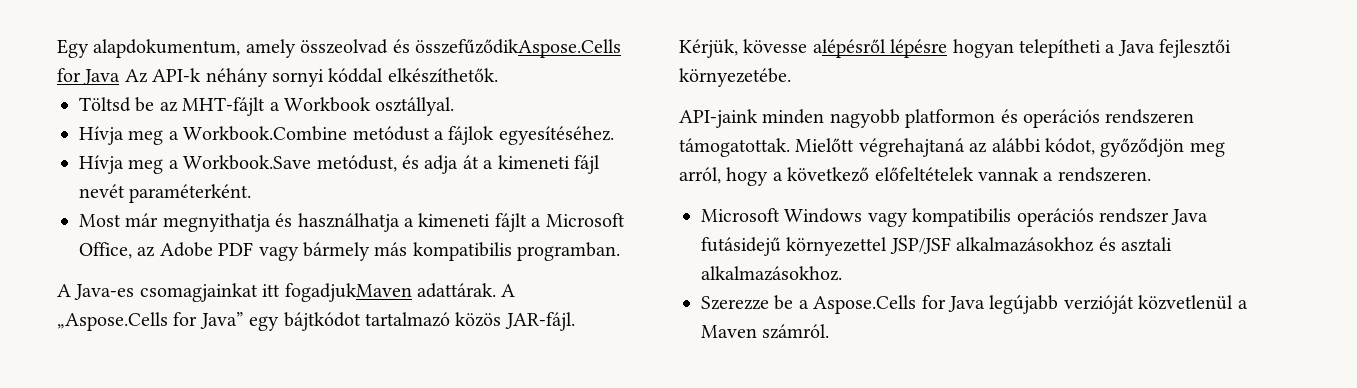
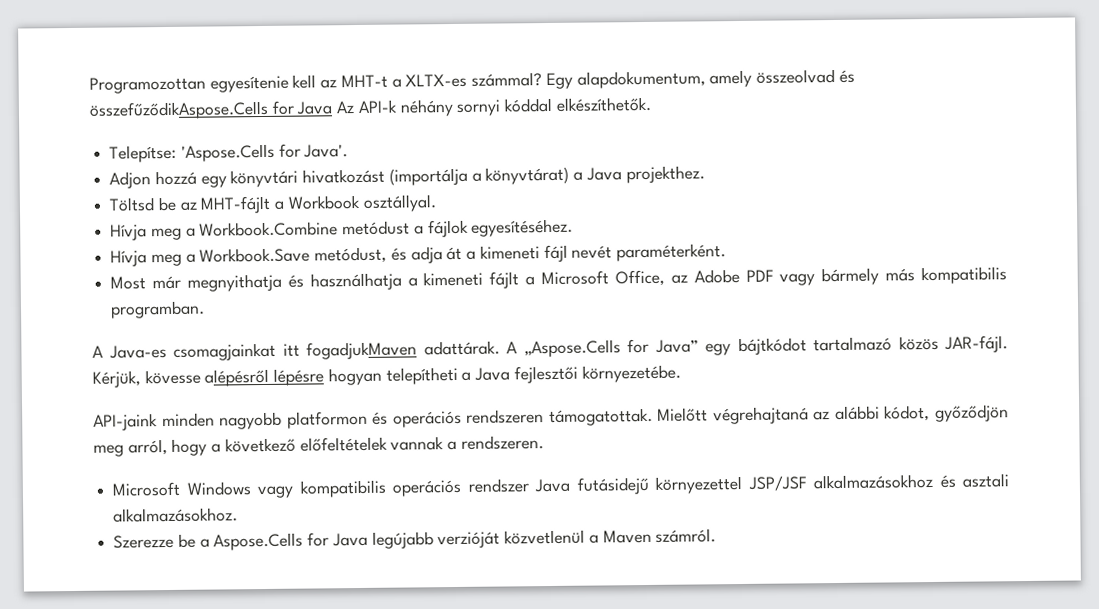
(57, 48) none -> [89,72,543,94] Programozottan egyesítenie kell az MHT-t a XLTX-es számmal?
(498, 75) none -> [109,143,349,163] [109,165,705,189] // Telepítse: 'Aspose.Cells for Java'. // Adjon hozzá egy könyvtári hivatkozást (importálja a könyvtárat) a Java projekthez.

